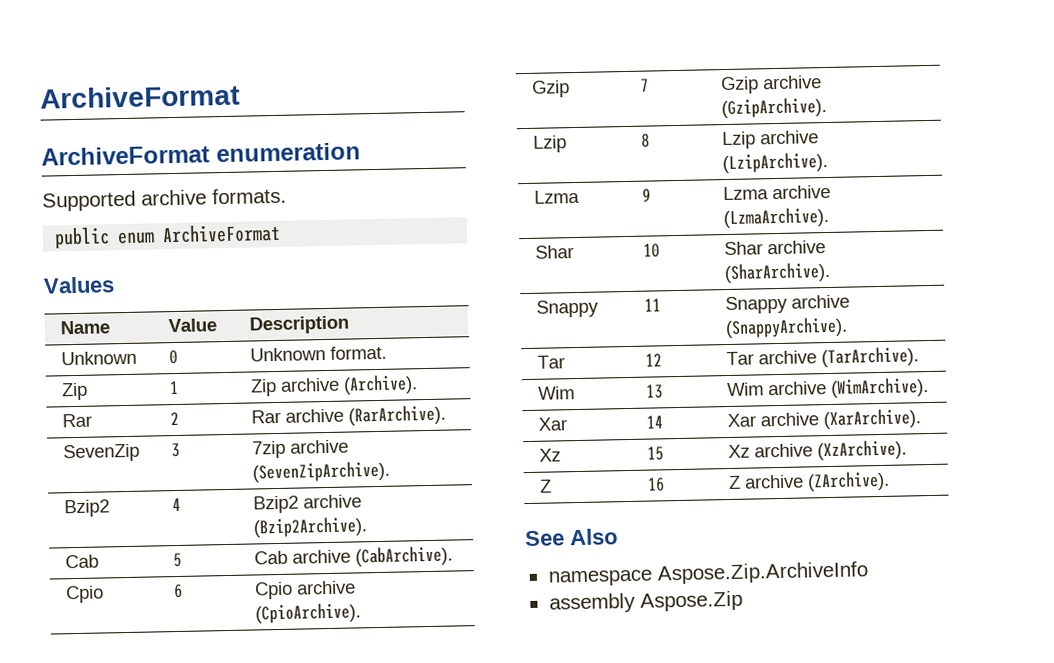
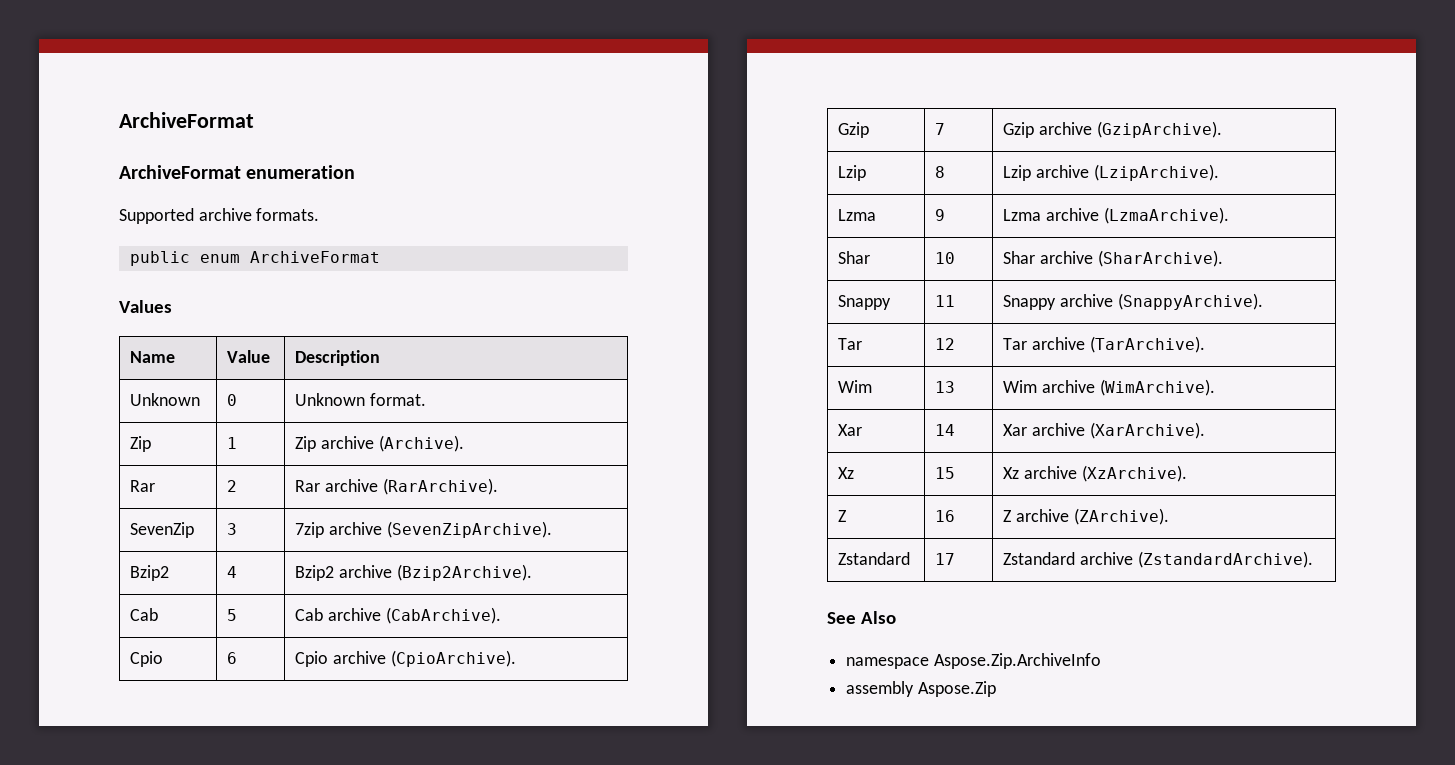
(890, 481) none -> [838,552,911,565] [935,553,956,565] [1003,551,1313,568] // Zstandard | 17 | Zstandard archive (ZstandardArchive).

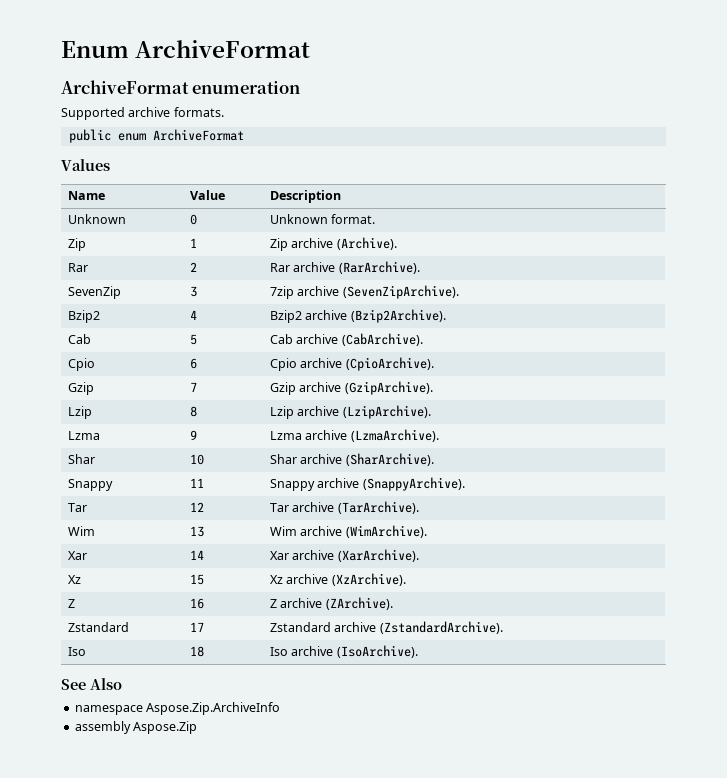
(119, 120) none -> [61,41,129,58] Enum
(1313, 559) none -> [67,647,86,656] [189,646,204,657] [269,645,418,658] // Iso | 18 | Iso archive (IsoArchive).

